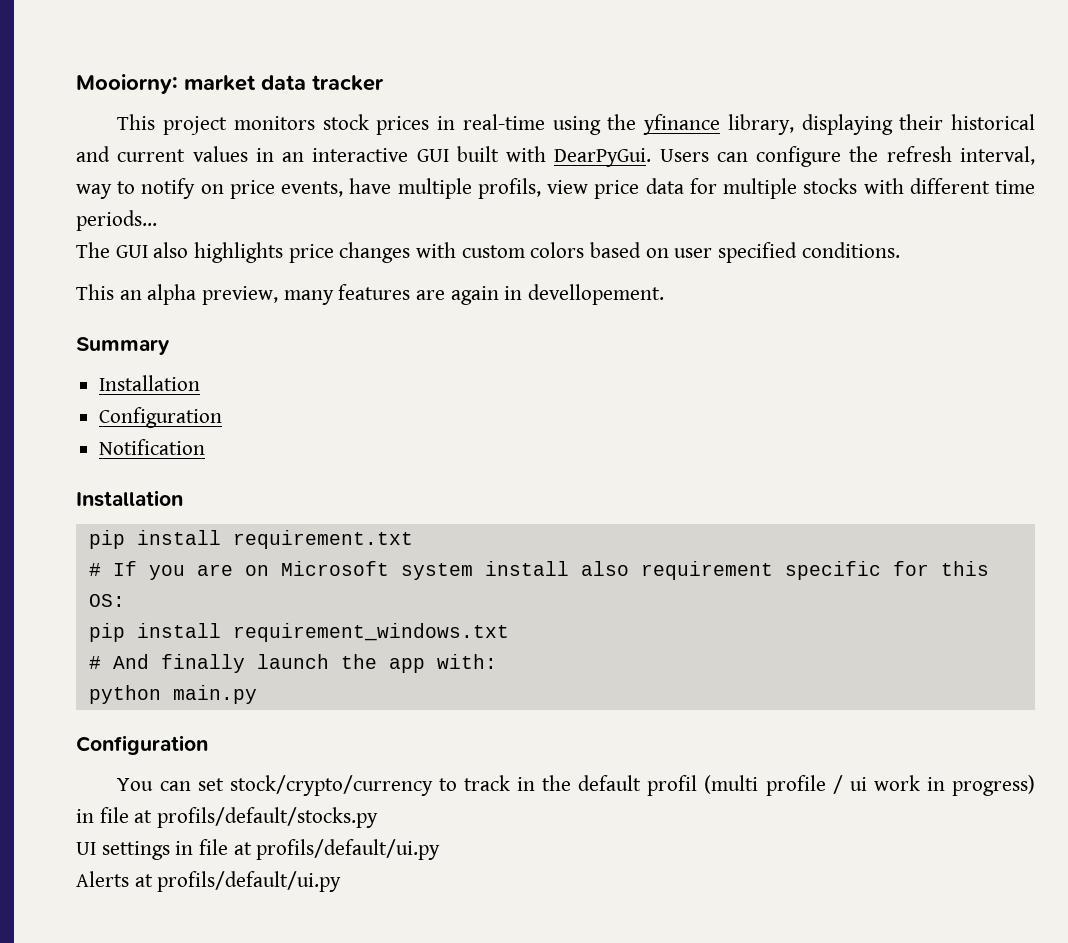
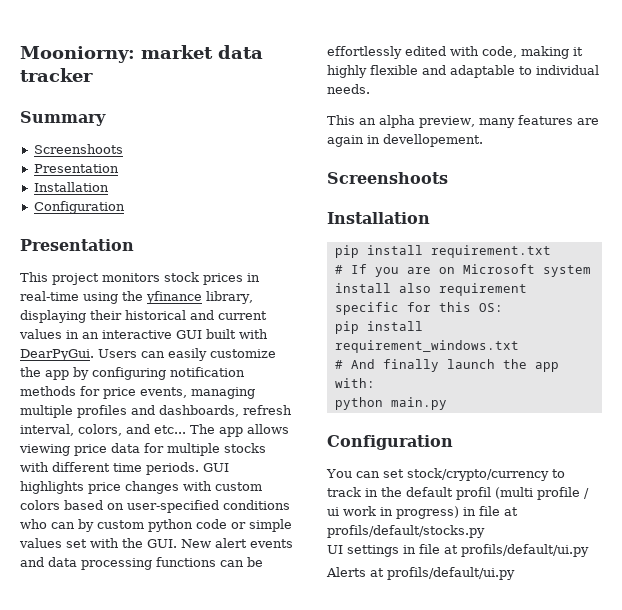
[76,74,178,94] Mooiorny: -> [20,46,135,63] Mooniorny:
(384, 83) none -> [20,111,106,126] [33,144,123,154] [33,164,119,173] [33,182,109,192] [33,201,125,214] [20,239,134,251] // Summary // Screenshoots // Presentation // Installation // Configuration // Presentation
[756,146,1035,167] [76,178,589,199] configure the refresh interval, way to notify on price events, have multiple profils, view -> [168,348,276,361] [20,367,245,380] [20,386,255,399] [20,405,292,418] [20,424,289,437] [19,444,70,456] easily customize the app by configuring notification methods for price events, managing multiple profiles and dashboards, refresh interval, colors, and etc... The app allows viewing
[76,210,157,231] [76,242,189,258] periods... // The GUI also -> [146,462,229,475] periods. GUI
[674,242,900,263] user specified conditions. -> [127,500,290,513] [20,519,292,532] [19,538,293,548] [20,557,263,570] [327,46,583,59] [327,65,599,78] [327,84,370,94] user-specified conditions who can by custom python code or simple values set with the GUI. New alert events and data processing functions can be effortlessly edited with code, making it highly flexible and adaptable to individual needs.
[76,337,170,355] [99,375,201,391] [99,407,223,428] [99,439,206,455] Summary // Installation // Configuration // Notification -> [327,172,448,184] Screenshoots

